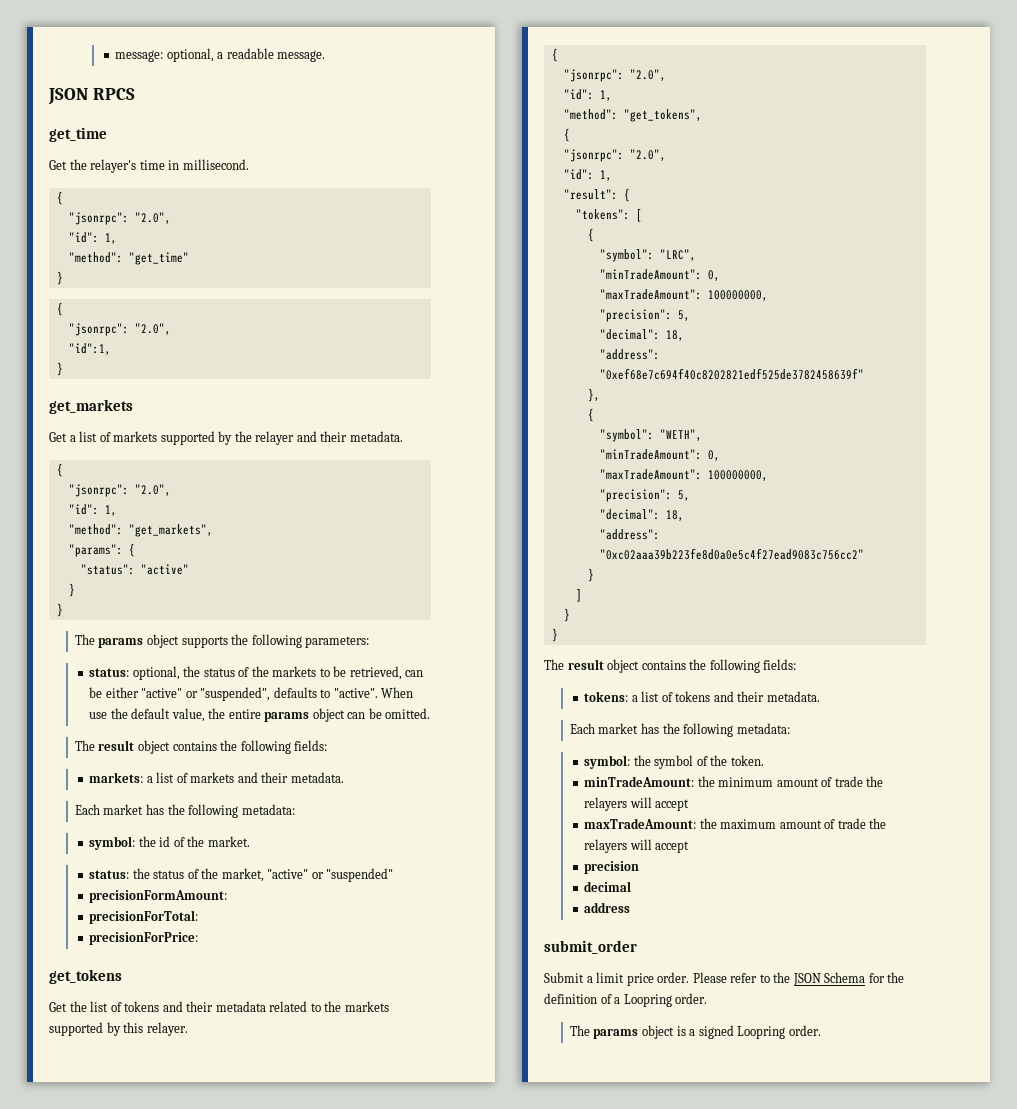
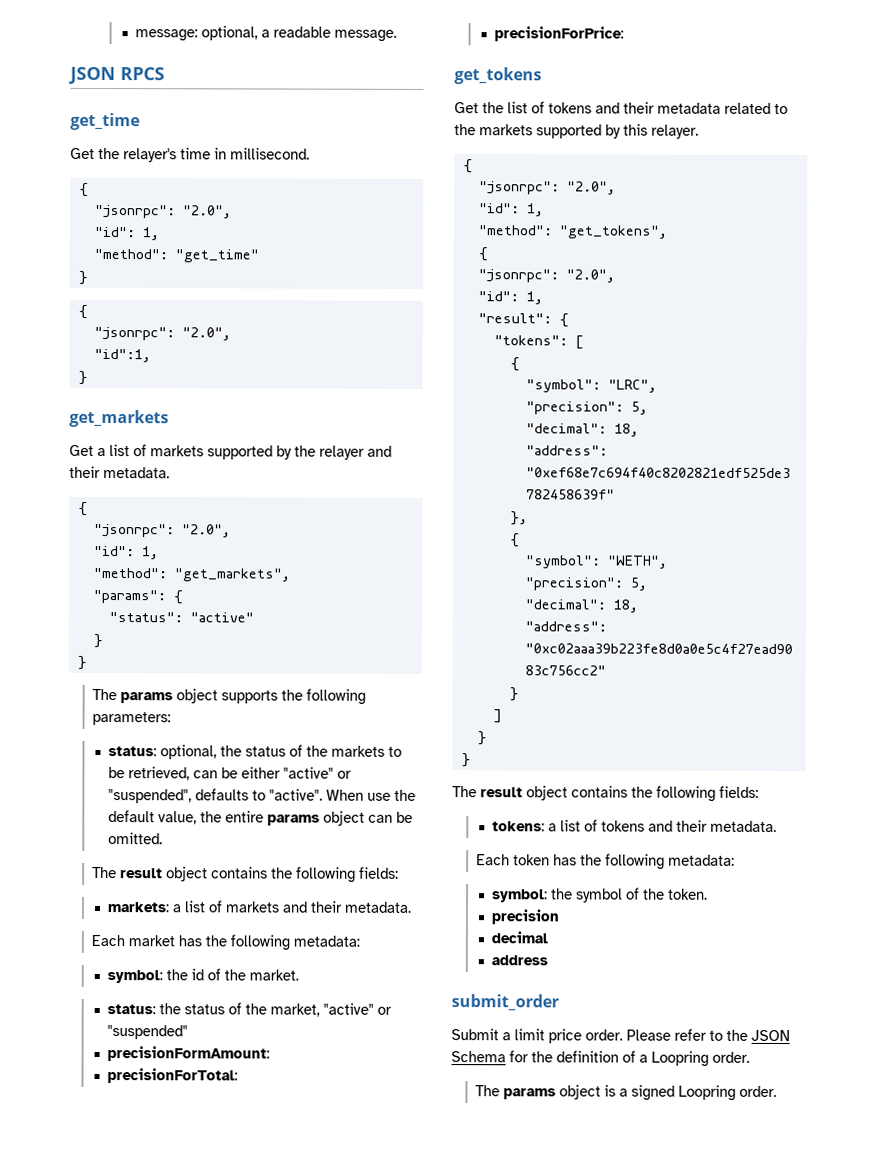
[599,269,720,281] [599,289,768,301] // "minTradeAmount": 0, // "maxTradeAmount": 100000000, -> (657, 386) none
[599,449,720,461] [599,469,768,481] // "minTradeAmount": 0, // "maxTradeAmount": 100000000, -> (668, 562) none
[598,723,639,734] market -> [513,854,551,866] token
[584,776,884,787] [584,797,690,811] [584,818,887,829] [584,839,690,853] // minTradeAmount: the minimum amount of trade the relayers will accept // maxTradeAmount: the maximum amount of trade the relayers will accept -> (709, 894) none

